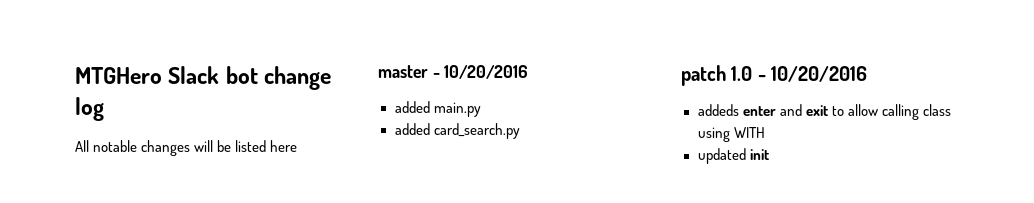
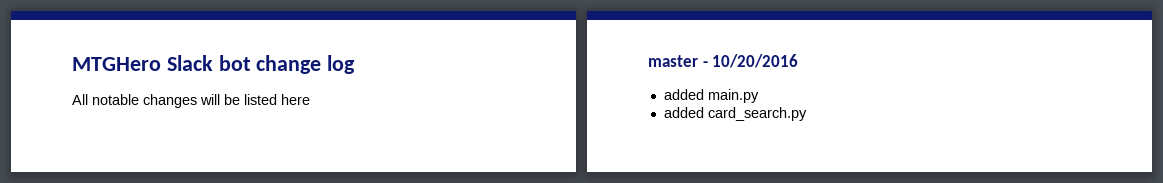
[681,65,868,86] [697,104,951,120] [697,127,765,142] [697,148,769,164] // patch 1.0 - 10/20/2016 // addeds enter and exit to allow calling class using WITH // updated init -> (807, 114) none

